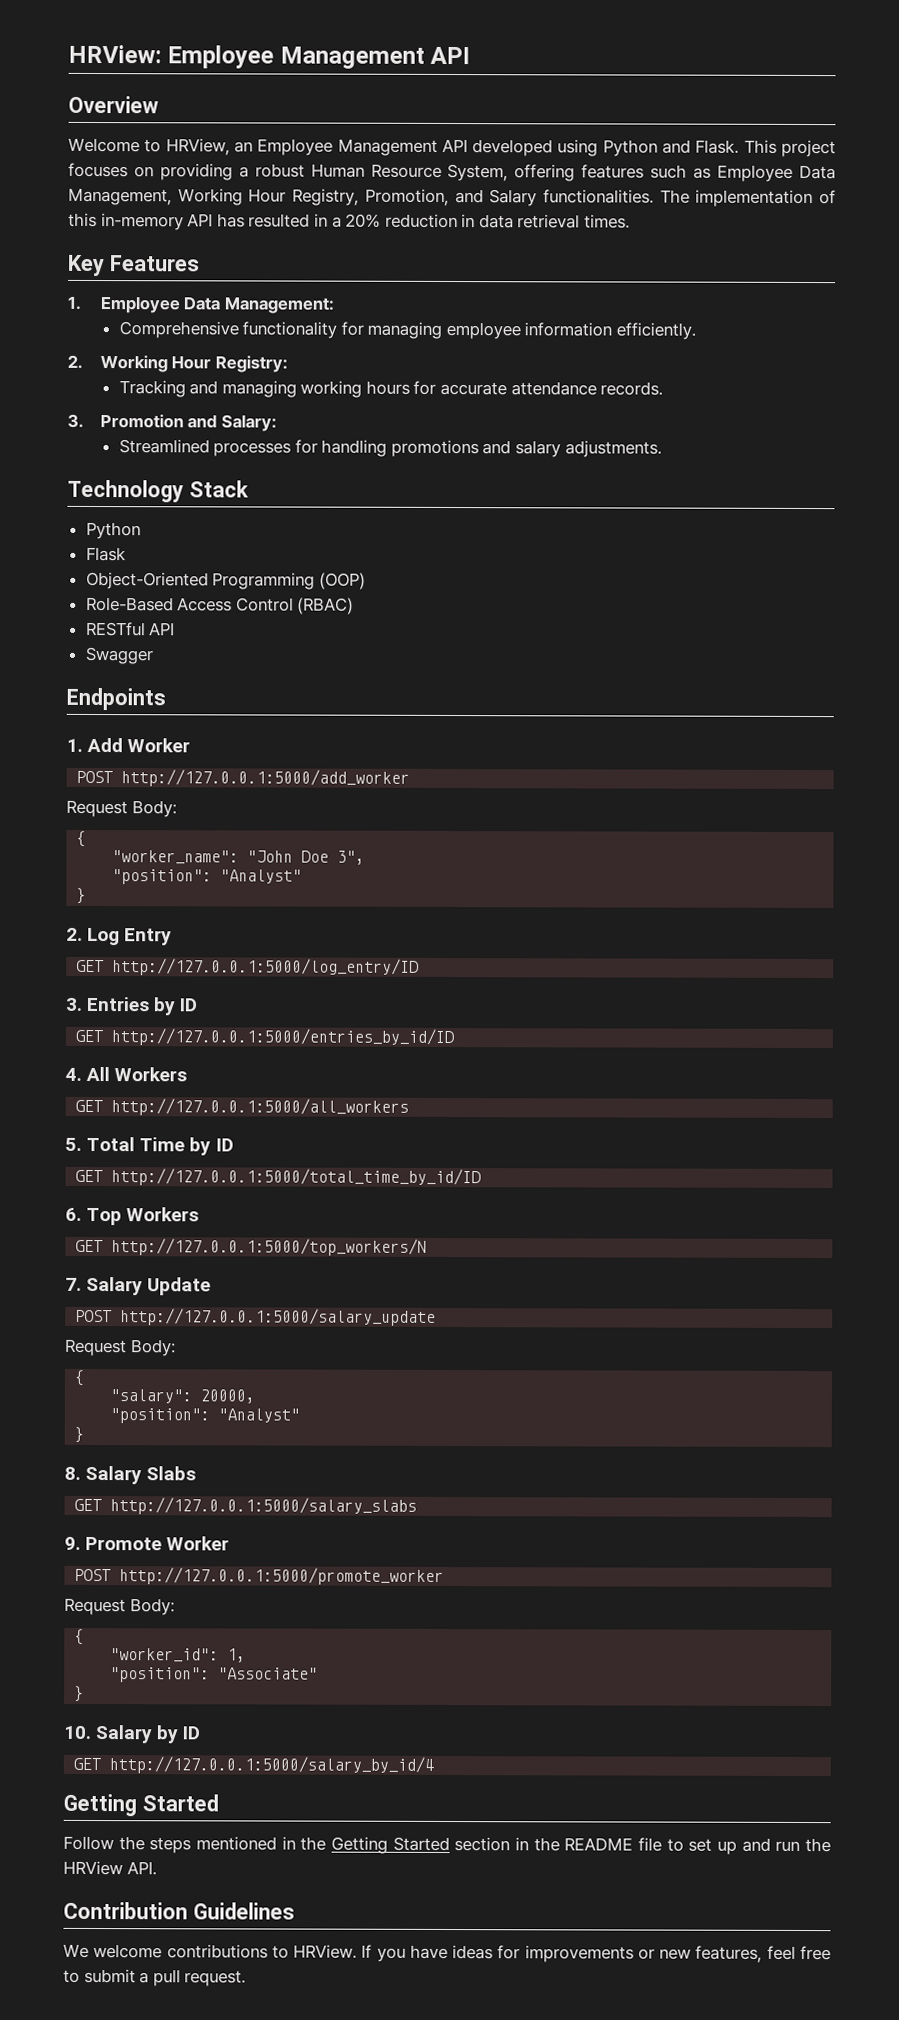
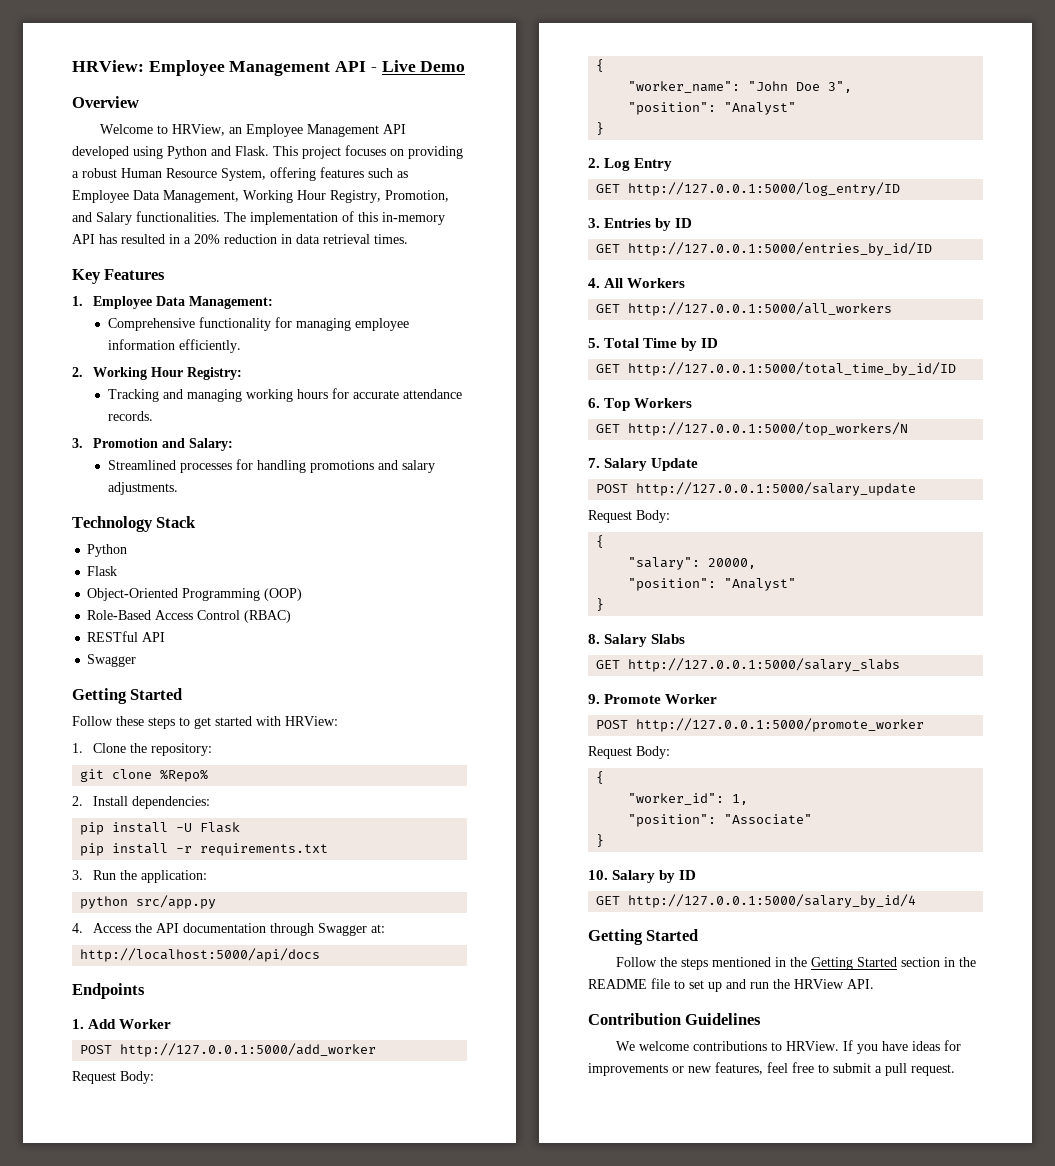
(471, 55) none -> [370,60,466,72] - Live Demo
(154, 655) none -> [72,688,183,704] [72,716,338,729] [72,743,212,756] [80,769,209,782] [72,796,210,809] [80,822,241,835] [80,843,329,856] [72,870,207,883] [80,895,217,909] [72,923,385,936] [80,948,321,962] // Getting Started // Follow these steps to get started with HRView: // 1. Clone the repository: // git clone %Repo% // 2. Install dependencies: // pip install -U Flask // pip install -r requirements.txt // 3. Run the application: // python src/app.py // 4. Access the API documentation through Swagger at: // http://localhost:5000/api/docs

